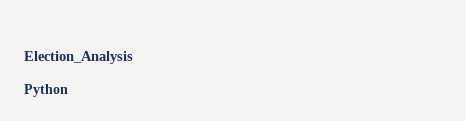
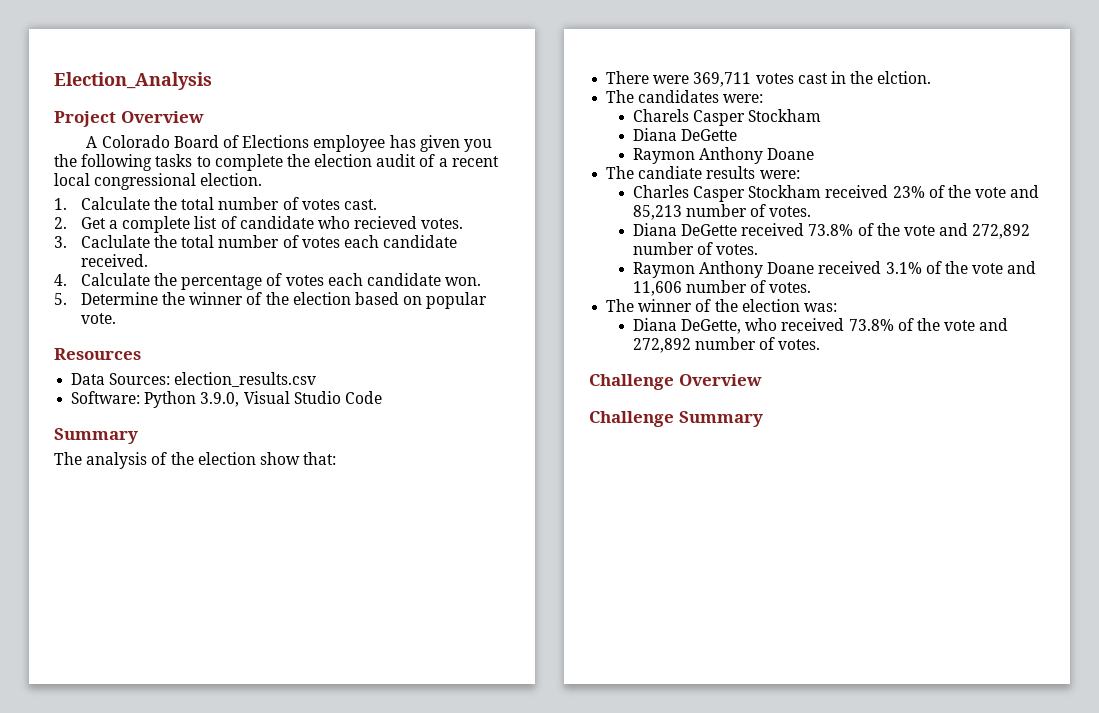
[24,84,68,97] Python -> [54,111,204,127] [86,135,492,152] [54,154,499,171] [54,173,263,190] [54,197,377,210] [54,216,464,233] [54,235,458,248] [80,254,148,267] [54,273,482,290] [54,292,488,309] [80,313,116,324] [54,348,141,360] [71,372,317,387] [71,391,382,408] [54,428,138,444] [54,452,337,469] [606,71,932,87] [606,90,764,103] [632,109,822,126] [632,128,738,141] [632,147,815,164] [606,166,800,179] [632,185,1040,202] [632,204,812,220] [632,223,1031,239] [632,242,759,255] [632,261,1037,278] [632,280,812,296] [606,299,837,312] [632,318,1009,334] [632,337,821,353] [589,374,762,390] [589,411,763,427] Project Overview // A Colorado Board of Elections employee has given you the following tasks to complete the election audit of a recent local congressional election. // 1. Calculate the total number of votes cast. // 2. Get a complete list of candidate who recieved votes. // 3. Caclulate the total number of votes each candidate received. // 4. Calculate the percentage of votes each candidate won. // 5. Determine the winner of the election based on popular vote. // Resources // Data Sources: election_results.csv // Software: Python 3.9.0, Visual Studio Code // Summary // The analysis of the election show that: // There were 369,711 votes cast in the elction. // The candidates were: // Charels Casper Stockham // Diana DeGette // Raymon Anthony Doane // The candiate results were: // Charles Casper Stockham received 23% of the vote and 85,213 number of votes. // Diana DeGette received 73.8% of the vote and 272,892 number of votes. // Raymon Anthony Doane received 3.1% of the vote and 11,606 number of votes. // The winner of the election was: // Diana DeGette, who received 73.8% of the vote and 272,892 number of votes. // Challenge Overview // Challenge Summary

